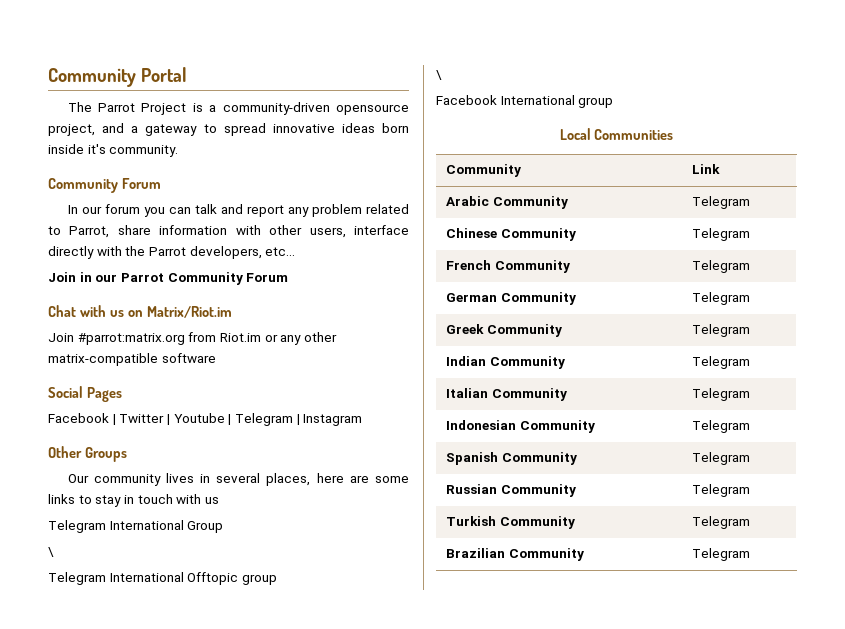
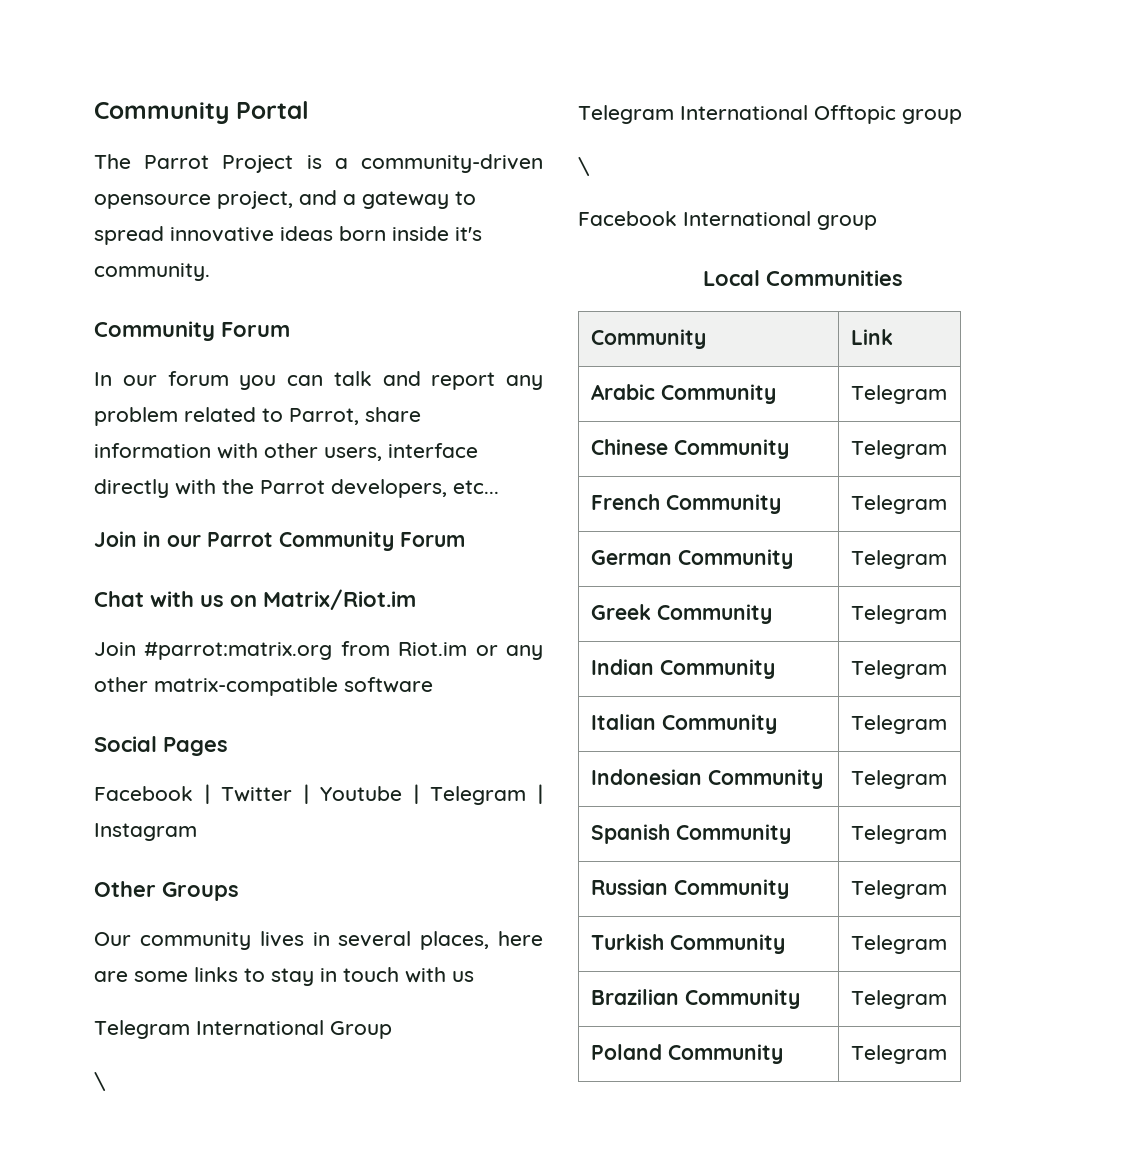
(751, 554) none -> [590,1044,783,1064] [850,1045,947,1064] // Poland Community | Telegram

